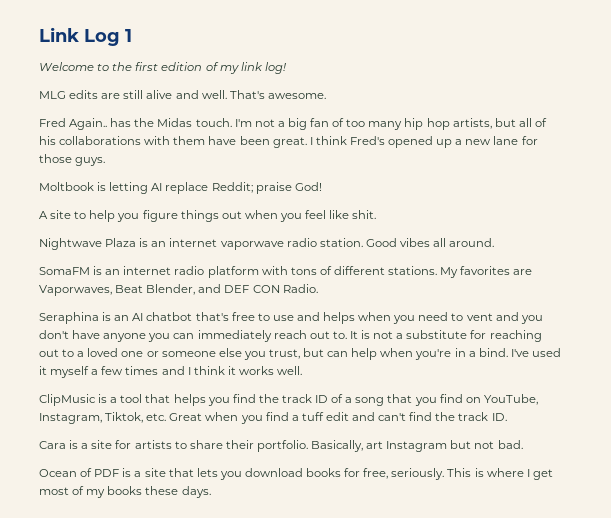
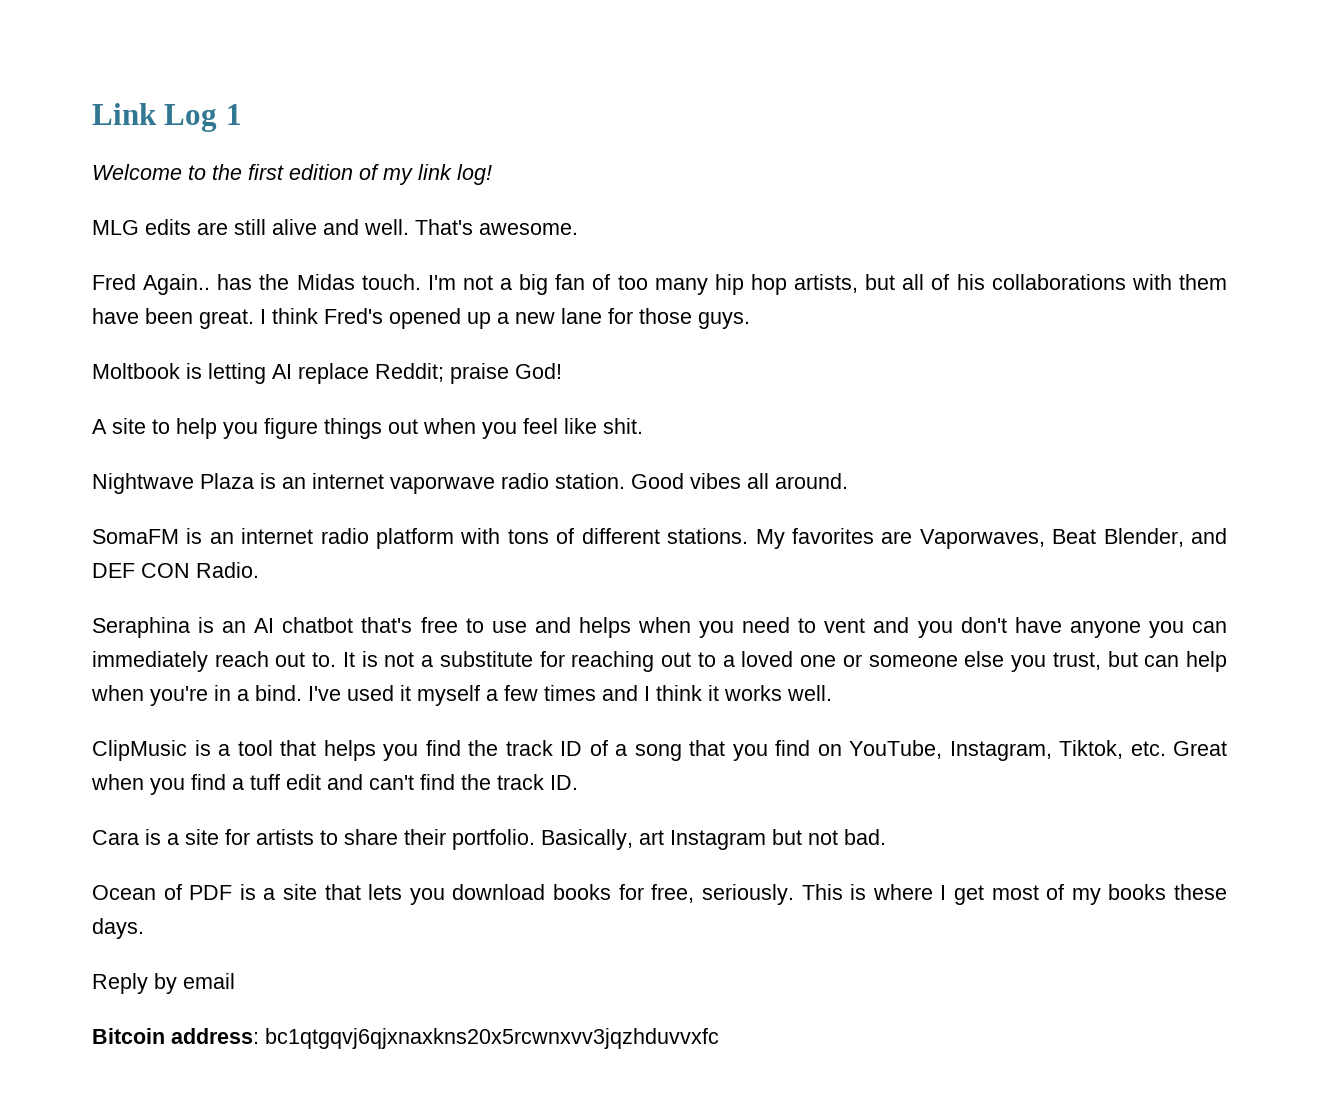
(211, 492) none -> [92,973,235,994] [92,1028,719,1049] // Reply by email // Bitcoin address: bc1qtgqvj6qjxnaxkns20x5rcwnxvv3jqzhduvvxfc

